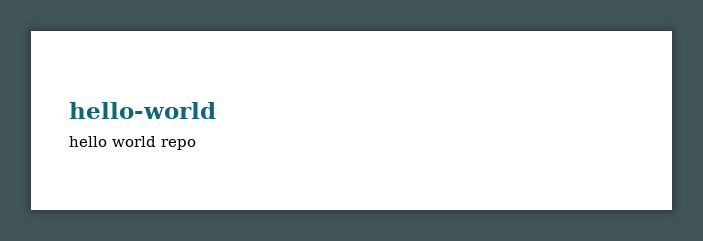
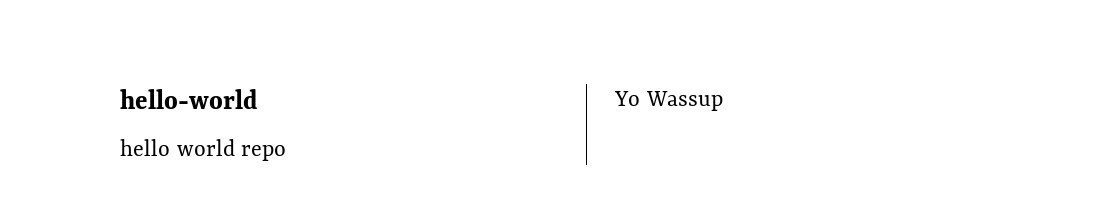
(196, 144) none -> [614,91,723,111] // Yo Wassup

